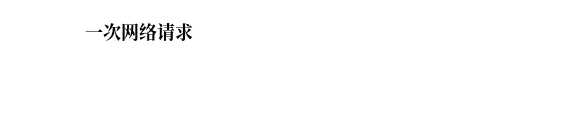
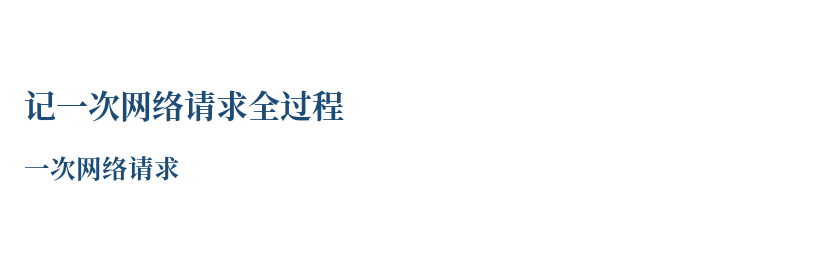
[85,22,193,42] 一次网络请求 -> [24,90,344,122] [24,156,180,181] 记一次网络请求全过程 // 一次网络请求

